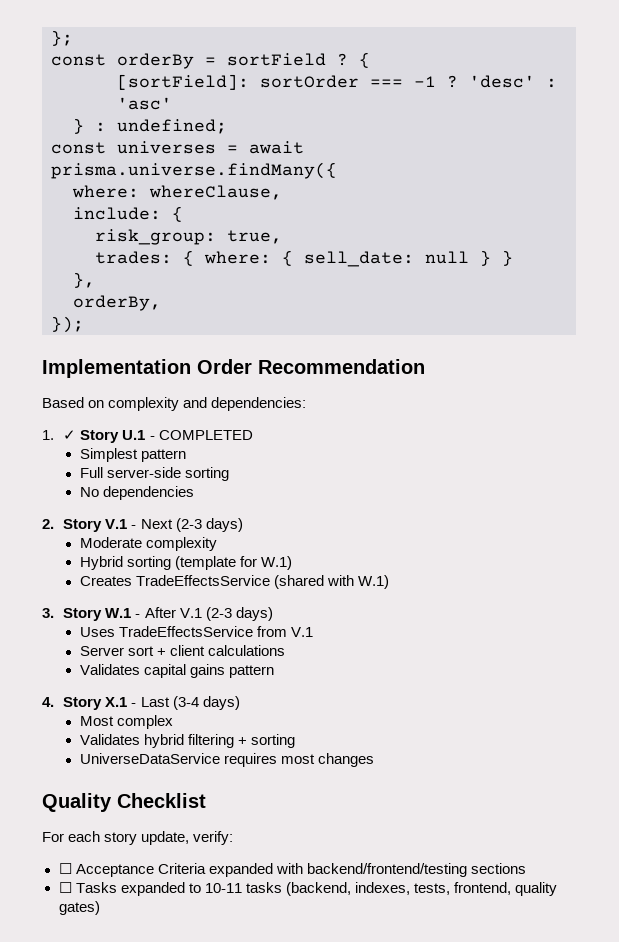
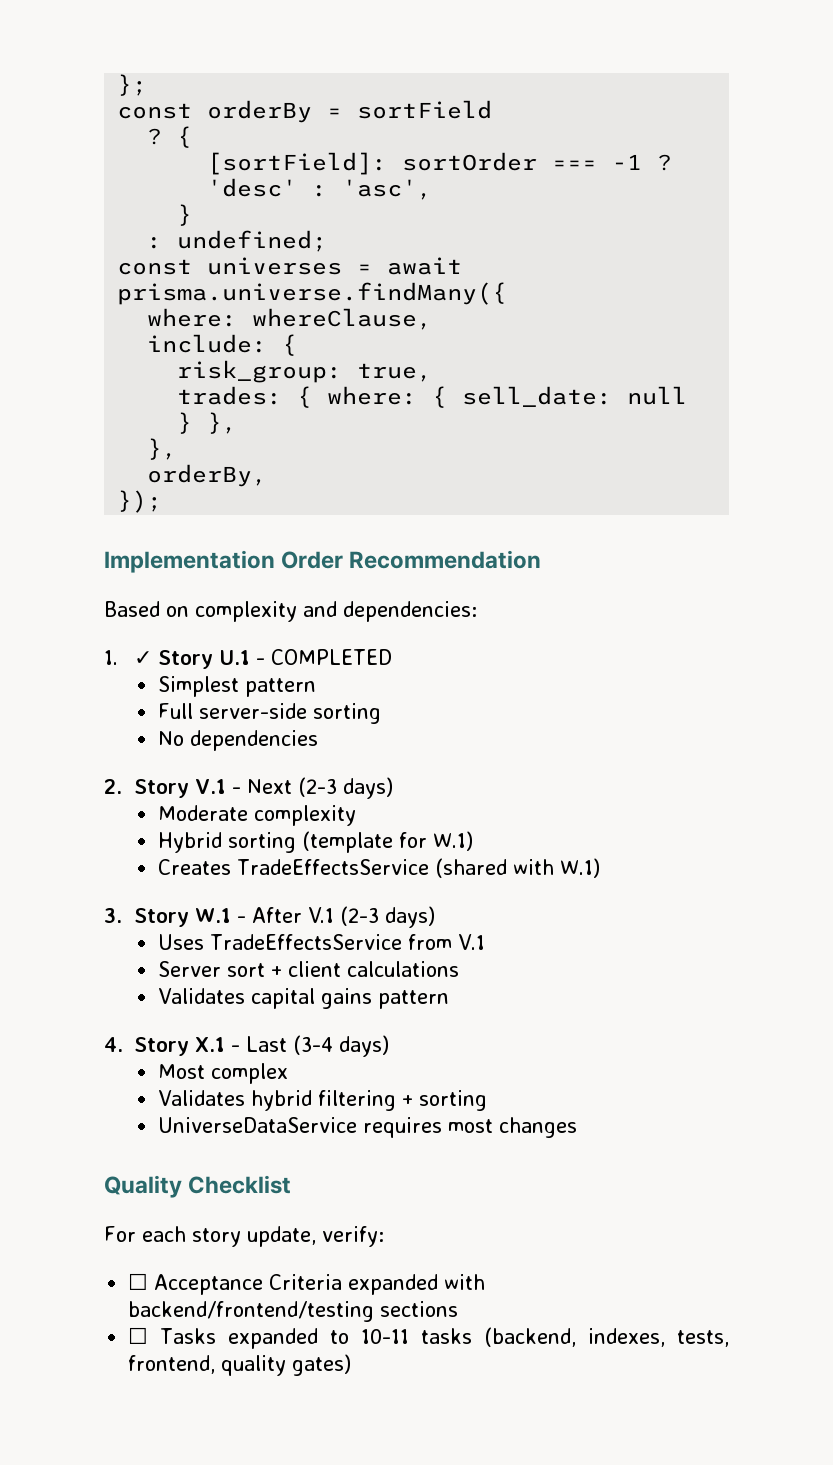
(326, 59) none -> (493, 109) //
[117,97,172,110] [73,118,84,134] 'asc' // } -> [342,179,433,200] [177,204,193,226] 'asc', // } //
[502,250,513,266] } -> [207,412,238,434] },

